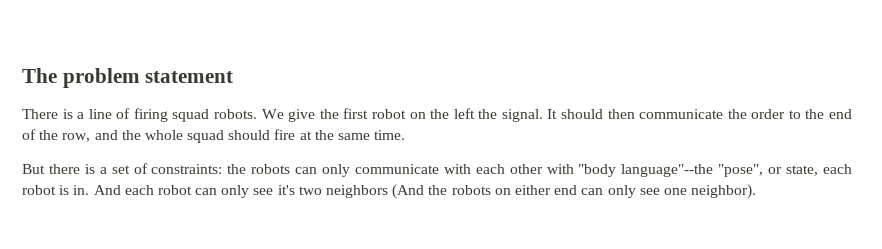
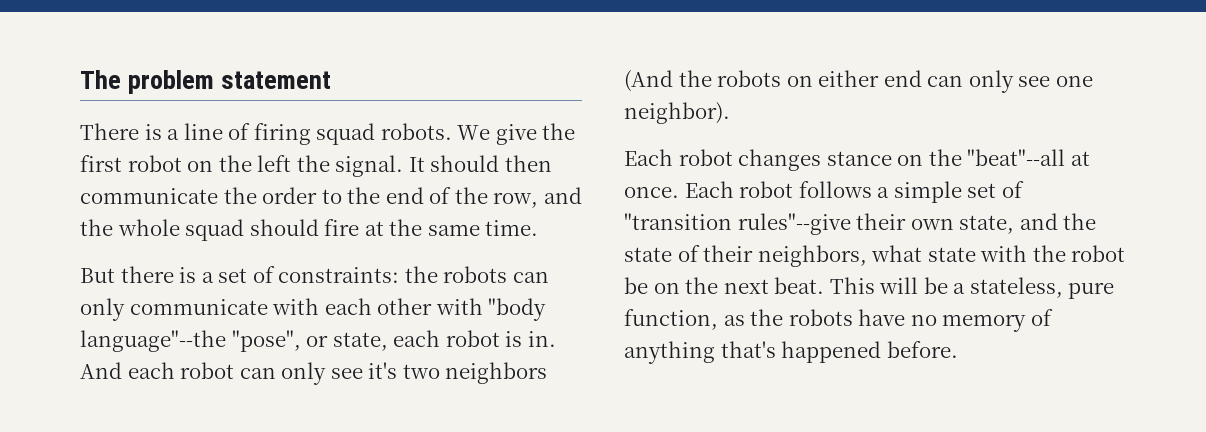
(757, 191) none -> [624,149,1090,171] [624,181,1024,203] [624,213,1097,235] [624,245,1126,267] [624,277,1115,299] [624,309,1053,332] [624,341,958,364] // Each robot changes stance on the "beat"--all at once. Each robot follows a simple set of "transition rules"--give their own state, and the state of their neighbors, what state with the robot be on the next beat. This will be a stateless, pure function, as the robots have no memory of anything that's happened before.

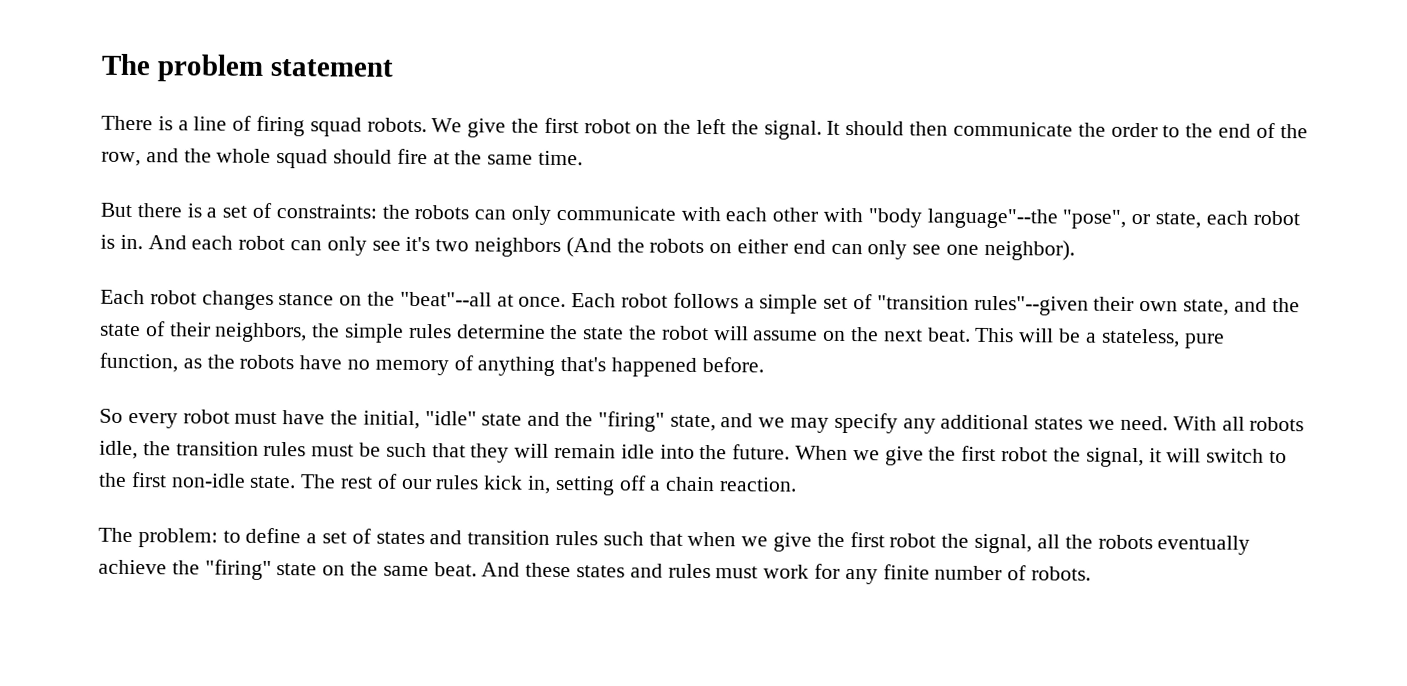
[737,213,851,235] rules"--give -> [973,295,1089,316] rules"--given
[871,245,1126,262] [624,277,648,294] what state with the robot be -> [312,323,819,343] the simple rules determine the state the robot will assume
(958, 349) none -> [99,408,1305,434] [99,440,1287,468] [98,472,798,496] [98,527,1251,555] [98,559,1092,585] // So every robot must have the initial, "idle" state and the "firing" state, and we may specify any additional states we need. With all robots idle, the transition rules must be such that they will remain idle into the future. When we give the first robot the signal, it will switch to the first non-idle state. The rest of our rules kick in, setting off a chain reaction. // The problem: to define a set of states and transition rules such that when we give the first robot the signal, all the robots eventually achieve the "firing" state on the same beat. And these states and rules must work for any finite number of robots.

